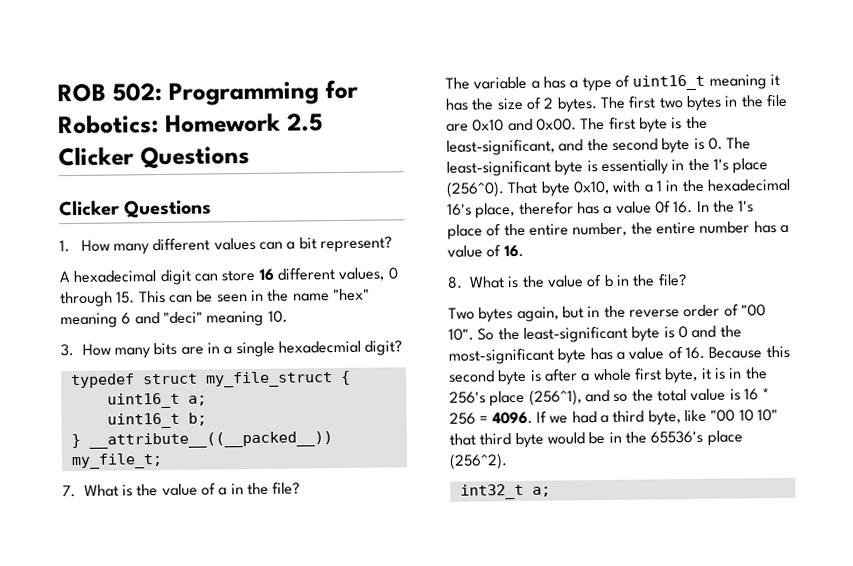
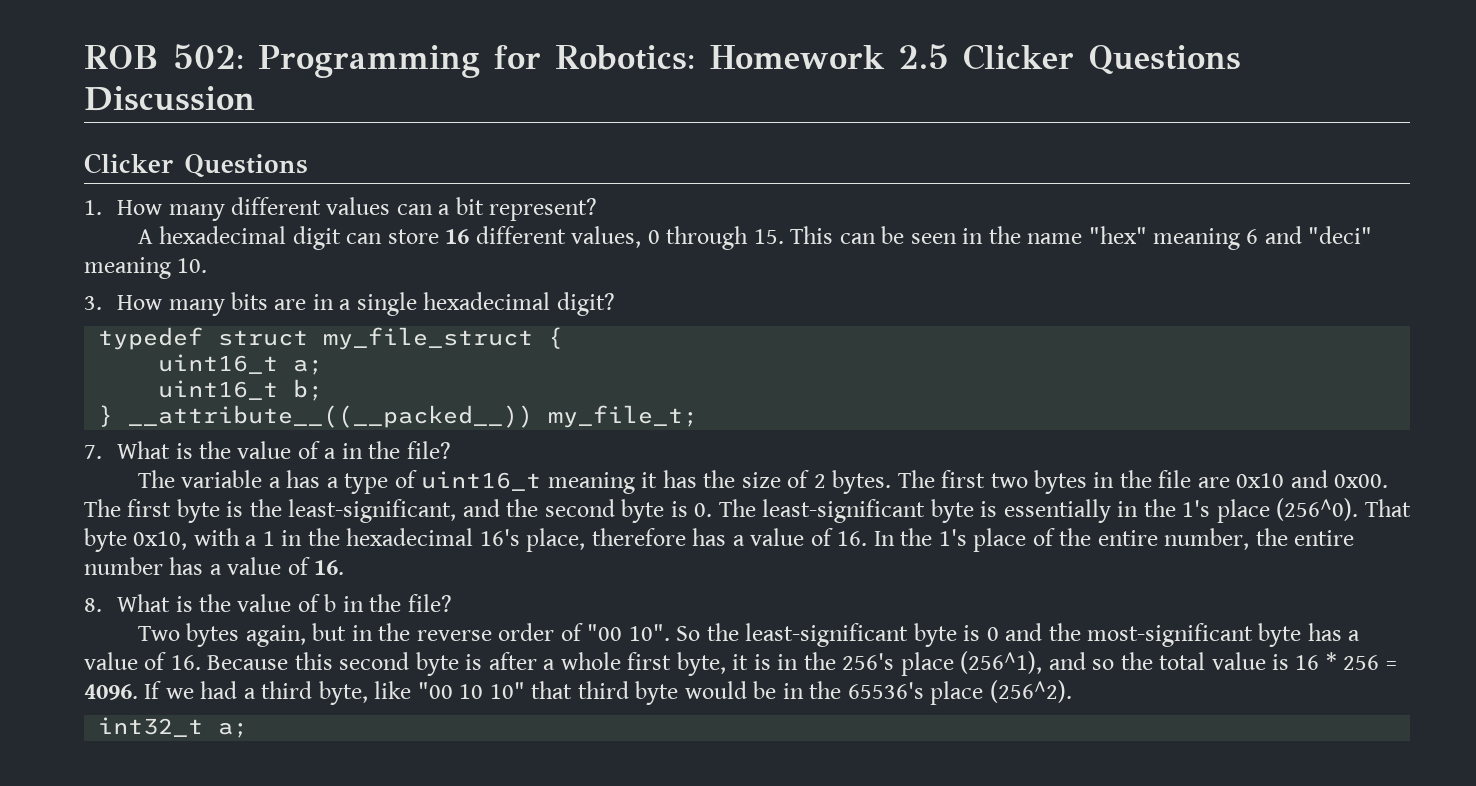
(250, 157) none -> [84,86,255,111] Discussion
[277,340,361,354] hexadecmial -> [423,292,551,310] hexadecimal
[518,200,671,215] therefor has a value 0f -> [591,528,833,546] therefore has a value of

